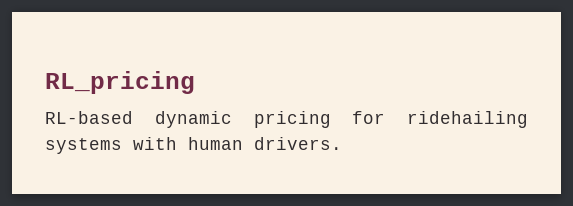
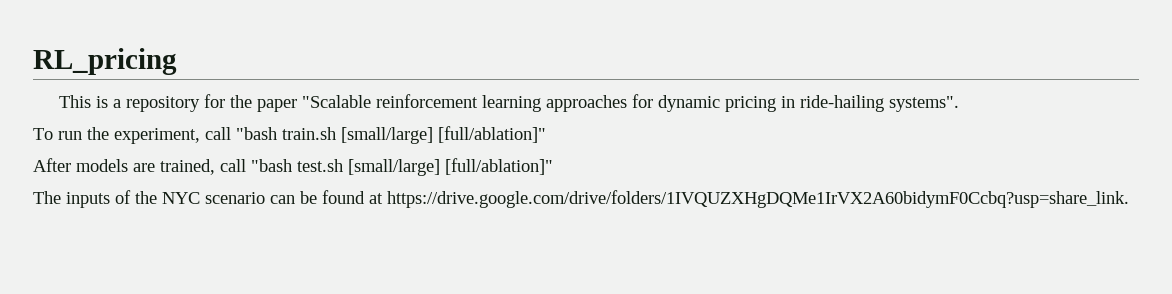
[45,111,528,128] [45,137,342,154] RL-based dynamic pricing for ridehailing systems with human drivers. -> [59,94,960,112] [33,126,546,144] [33,158,553,176] [33,190,1129,208] This is a repository for the paper "Scalable reinforcement learning approaches for dynamic pricing in ride-hailing systems". // To run the experiment, call "bash train.sh [small/large] [full/ablation]" // After models are trained, call "bash test.sh [small/large] [full/ablation]" // The inputs of the NYC scenario can be found at https://drive.google.com/drive/folders/1IVQUZXHgDQMe1IrVX2A60bidymF0Ccbq?usp=share_link.

